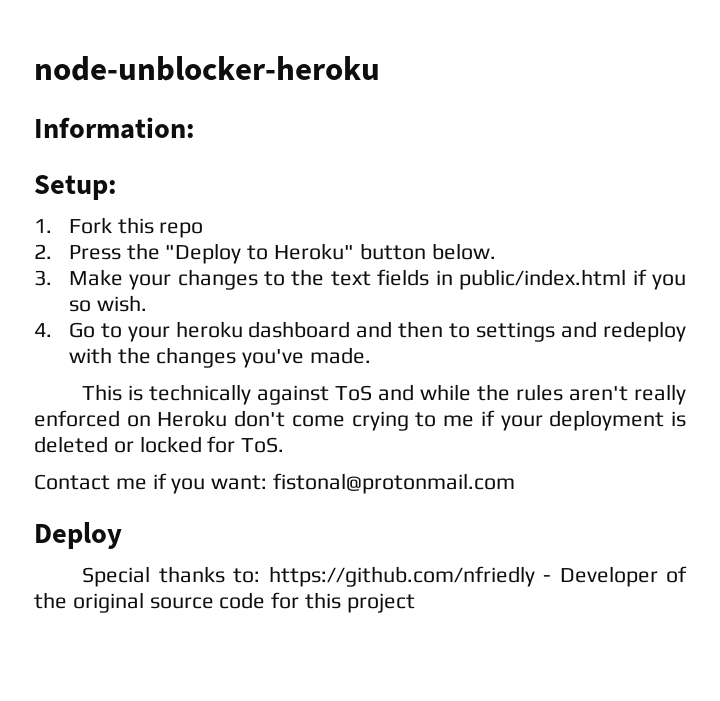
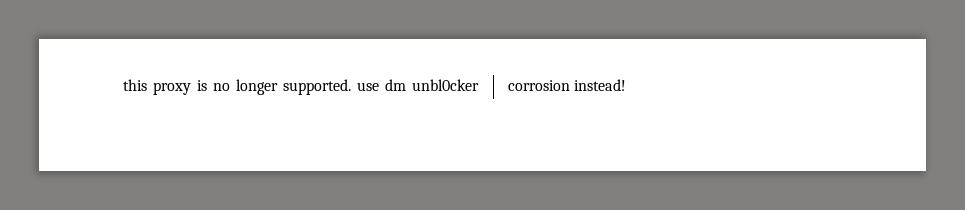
[34,56,380,81] [34,117,195,139] [34,175,117,200] [34,217,204,238] [34,243,496,264] [34,269,686,290] [68,295,147,312] [34,321,686,342] [68,347,371,368] [82,384,686,405] [34,410,687,431] [34,436,285,453] [34,473,516,494] [34,522,122,549] [82,566,687,587] [34,592,415,613] node-unblocker-heroku // Information: // Setup: // 1. Fork this repo // 2. Press the "Deploy to Heroku" button below. // 3. Make your changes to the text fields in public/index.html if you so wish. // 4. Go to your heroku dashboard and then to settings and redeploy with the changes you've made. // This is technically against ToS and while the rules aren't really enforced on Heroku don't come crying to me if your deployment is deleted or locked for ToS. // Contact me if you want: fistonal@protonmail.com // Deploy // Special thanks to: https://github.com/nfriedly - Developer of the original source code for this project -> [123,79,627,95] this proxy is no longer supported. use dm unbl0cker corrosion instead!

